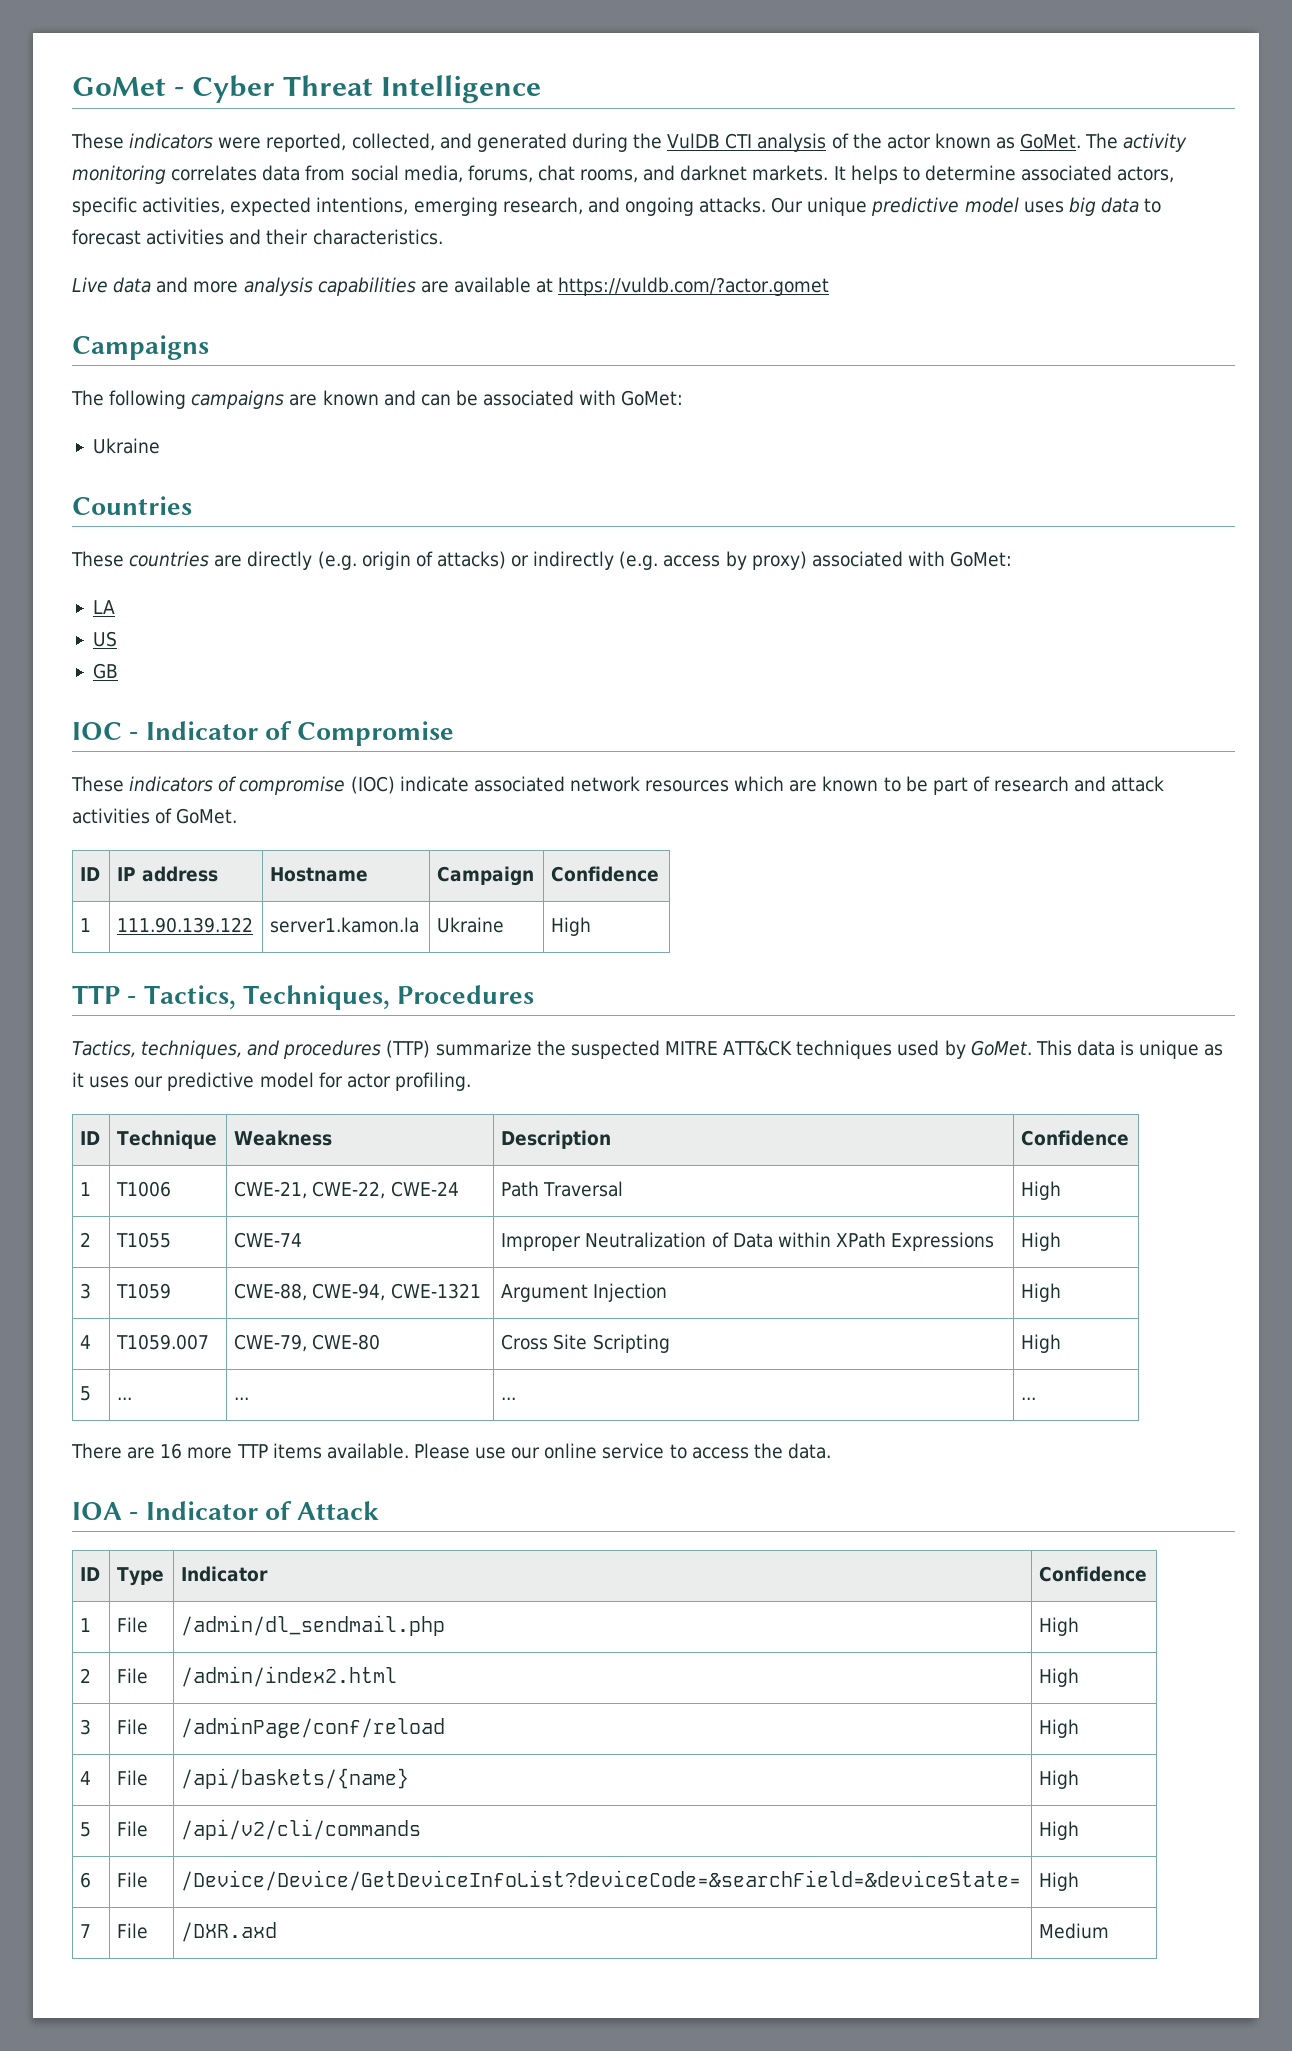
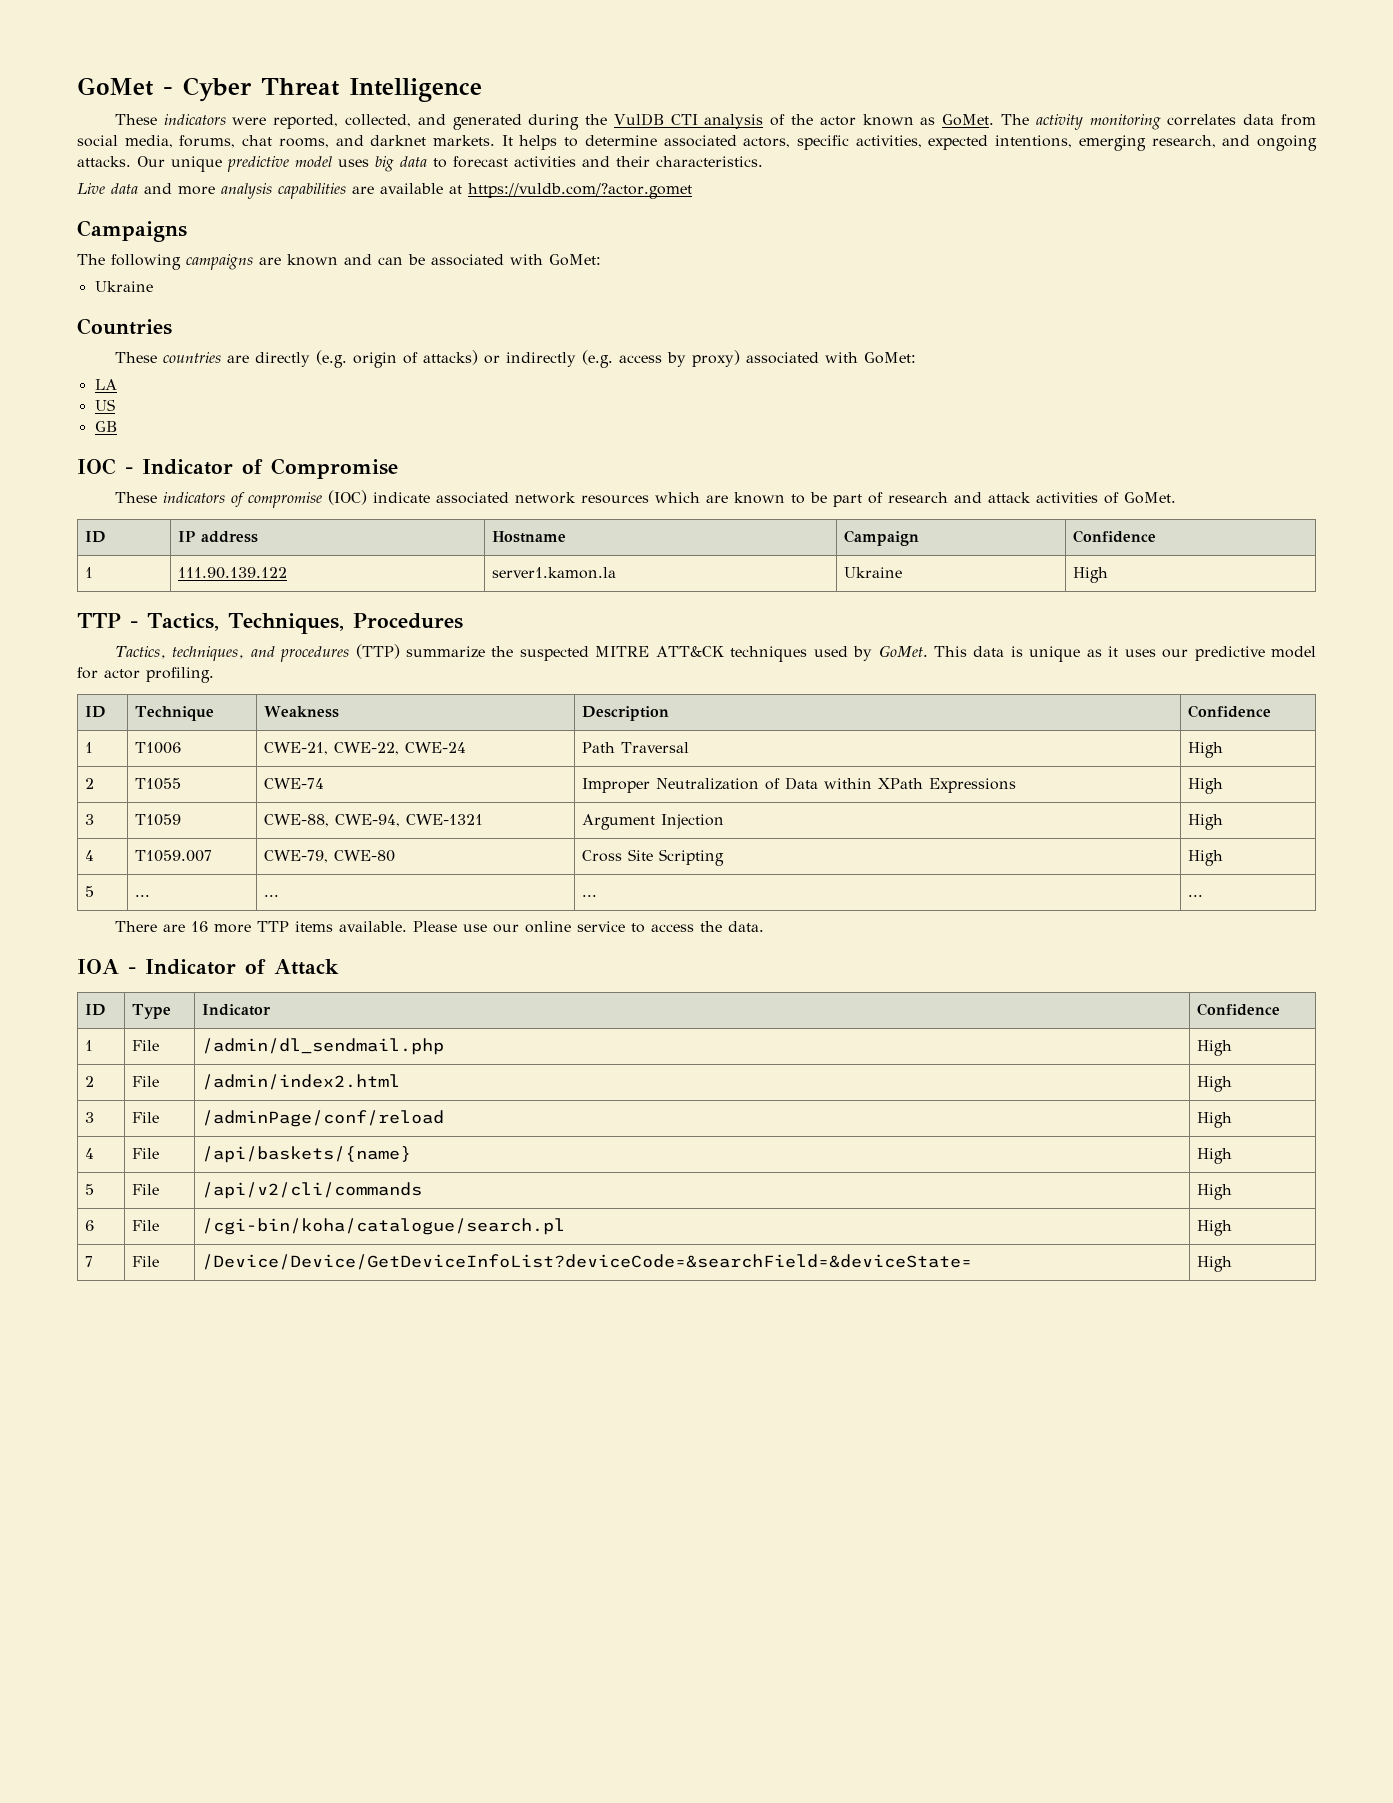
[181,1870,1022,1891] /Device/Device/GetDeviceInfoList?deviceCode=&searchField=&deviceState= -> [201,1218,565,1235] /cgi-bin/koha/catalogue/search.pl
[181,1922,278,1942] [1039,1923,1110,1939] /DXR.axd | Medium -> [201,1254,972,1270] [1196,1256,1232,1272] /Device/Device/GetDeviceInfoList?deviceCode=&searchField=&deviceState= | High

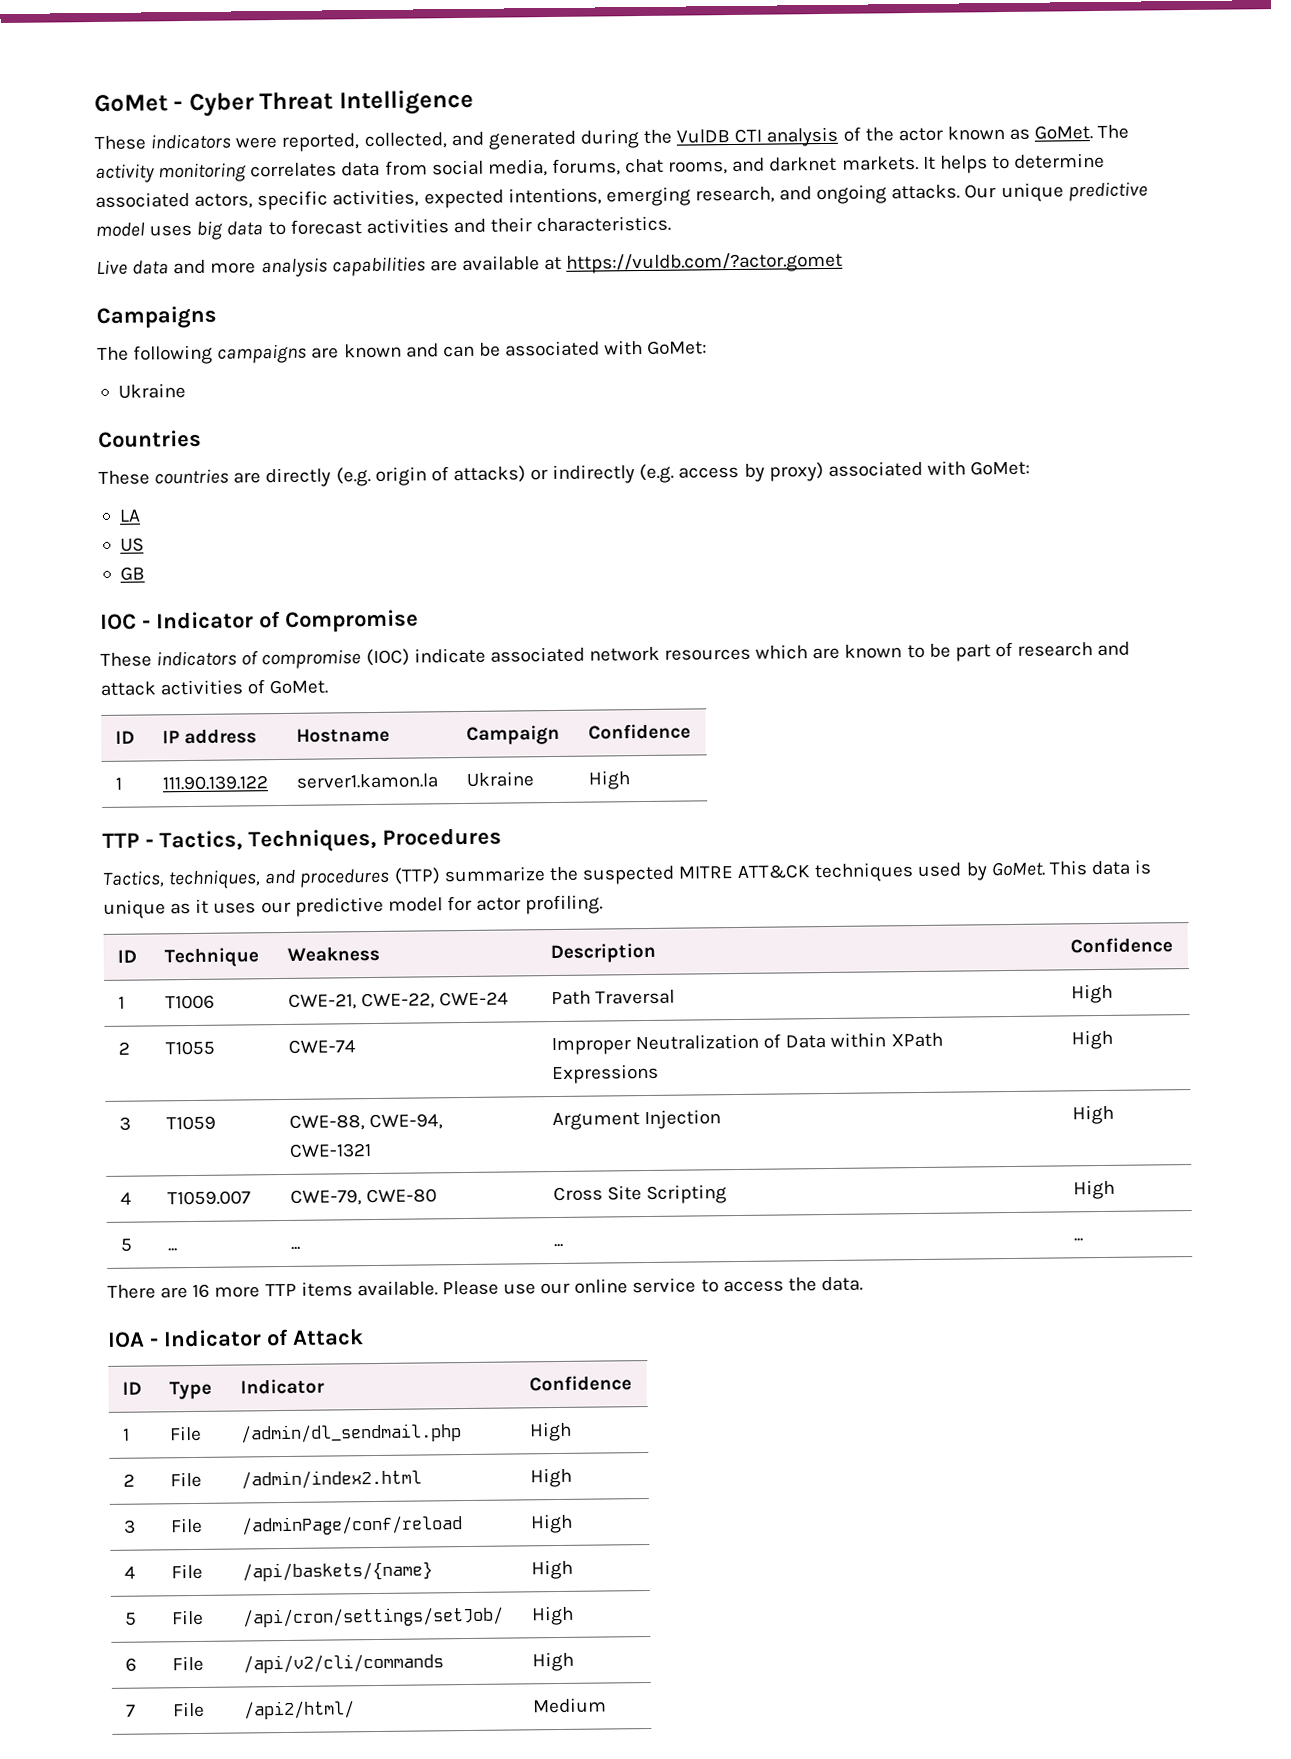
[201,1182,422,1199] /api/v2/cli/commands -> [242,1606,504,1628] /api/cron/settings/setJob/
[201,1218,565,1235] /cgi-bin/koha/catalogue/search.pl -> [242,1653,444,1674] /api/v2/cli/commands
[201,1254,972,1270] [1196,1256,1232,1272] /Device/Device/GetDeviceInfoList?deviceCode=&searchField=&deviceState= | High -> [243,1700,355,1720] [531,1697,607,1714] /api2/html/ | Medium

